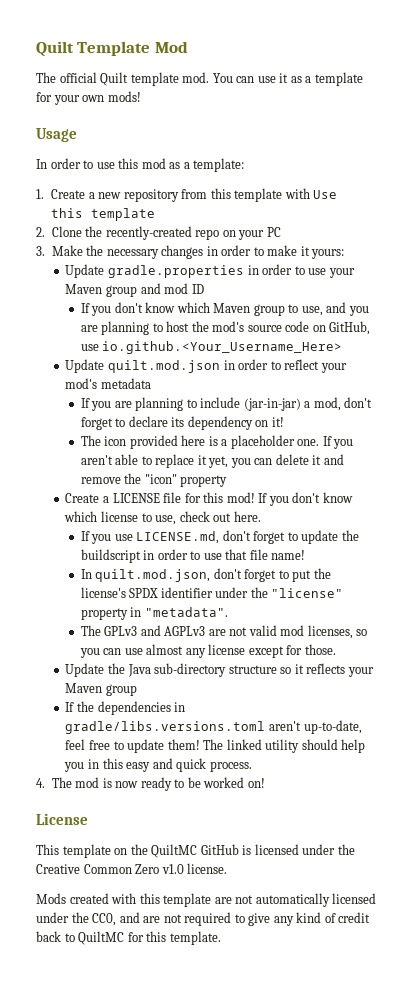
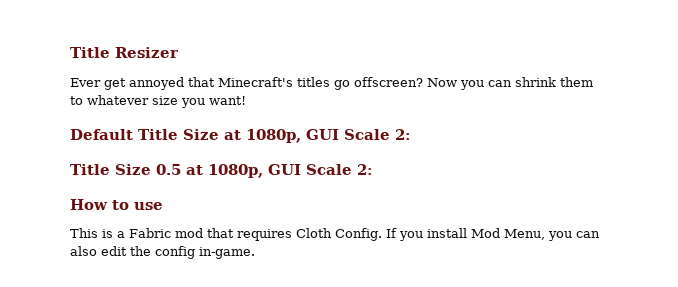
[36,41,188,57] [36,72,363,86] [36,91,141,105] [36,128,77,142] [36,158,245,172] [36,188,338,202] [51,208,156,221] [36,226,281,240] [36,245,345,259] [65,264,355,278] [65,283,204,297] [80,302,369,316] [80,321,371,335] [80,341,343,354] [65,359,347,373] [65,378,151,389] [80,397,373,411] [80,416,284,430] [80,435,354,449] [80,454,344,468] [80,473,228,487] [65,492,353,506] [64,511,261,525] [80,530,359,544] [80,549,306,563] [80,568,331,582] [80,587,344,598] [80,607,228,620] [80,625,368,639] [79,644,336,658] [65,663,374,677] [65,683,137,696] [65,701,186,715] [65,720,362,734] [65,739,366,753] [64,758,252,772] [36,777,265,791] [36,813,88,825] [36,844,355,858] [36,863,228,874] [36,893,377,907] [36,912,371,926] [36,931,221,945] Quilt Template Mod // The official Quilt template mod. You can use it as a template for your own mods! // Usage // In order to use this mod as a template: // 1. Create a new repository from this template with Use this template // 2. Clone the recently-created repo on your PC // 3. Make the necessary changes in order to make it yours: // Update gradle.properties in order to use your Maven group and mod ID // If you don't know which Maven group to use, and you are planning to host the mod's source code on GitHub, use io.github.<Your_Username_Here> // Update quilt.mod.json in order to reflect your mod's metadata // If you are planning to include (jar-in-jar) a mod, don't forget to declare its dependency on it! // The icon provided here is a placeholder one. If you aren't able to replace it yet, you can delete it and remove the "icon" property // Create a LICENSE file for this mod! If you don't know which license to use, check out here. // If you use LICENSE.md, don't forget to update the buildscript in order to use that file name! // In quilt.mod.json, don't forget to put the license's SPDX identifier under the "license" property in "metadata". // The GPLv3 and AGPLv3 are not valid mod licenses, so you can use almost any license except for those. // Update the Java sub-directory structure so it reflects your Maven group // If the dependencies in gradle/libs.versions.toml aren't up-to-date, feel free to update them! The linked utility should help you in this easy and quick process. // 4. The mod is now ready to be worked on! // License // This template on the QuiltMC GitHub is licensed under the Creative Common Zero v1.0 license. // Mods created with this template are not automatically licensed under the CC0, and are not required to give any kind of credit back to QuiltMC for this template. -> [70,47,179,58] [70,77,593,90] [70,95,246,108] [70,129,411,143] [70,164,373,178] [70,199,163,210] [70,228,600,241] [70,246,255,259] Title Resizer // Ever get annoyed that Minecraft's titles go offscreen? Now you can shrink them to whatever size you want! // Default Title Size at 1080p, GUI Scale 2: // Title Size 0.5 at 1080p, GUI Scale 2: // How to use // This is a Fabric mod that requires Cloth Config. If you install Mod Menu, you can also edit the config in-game.

